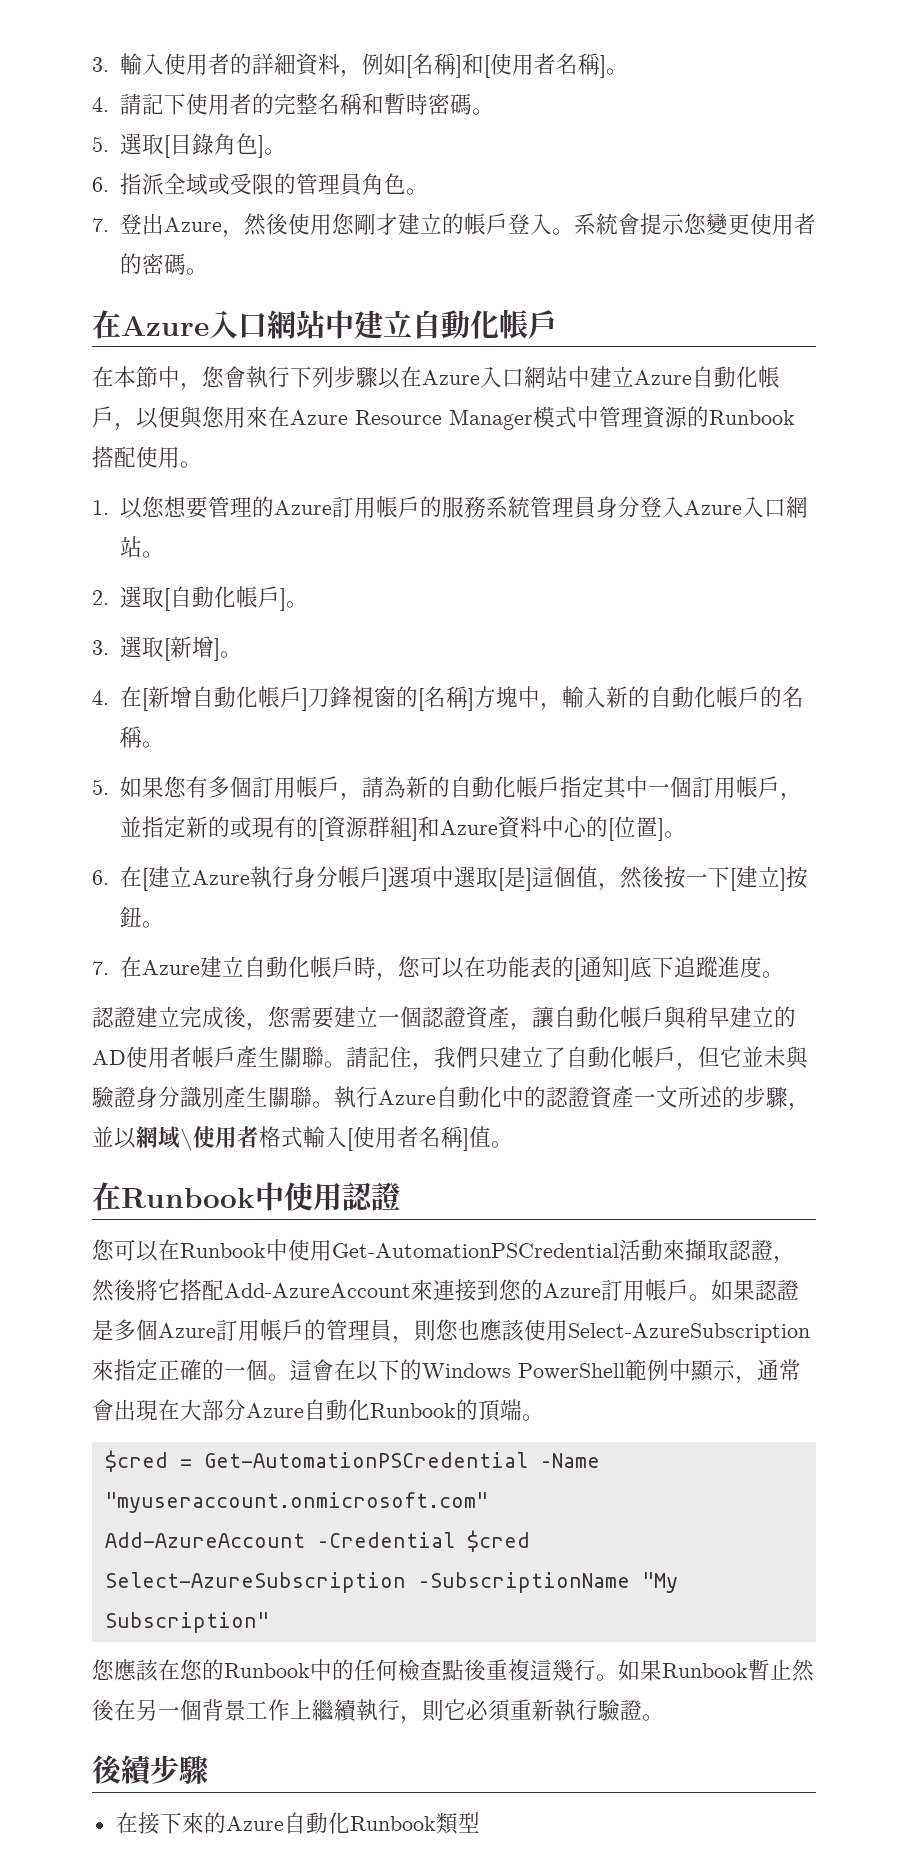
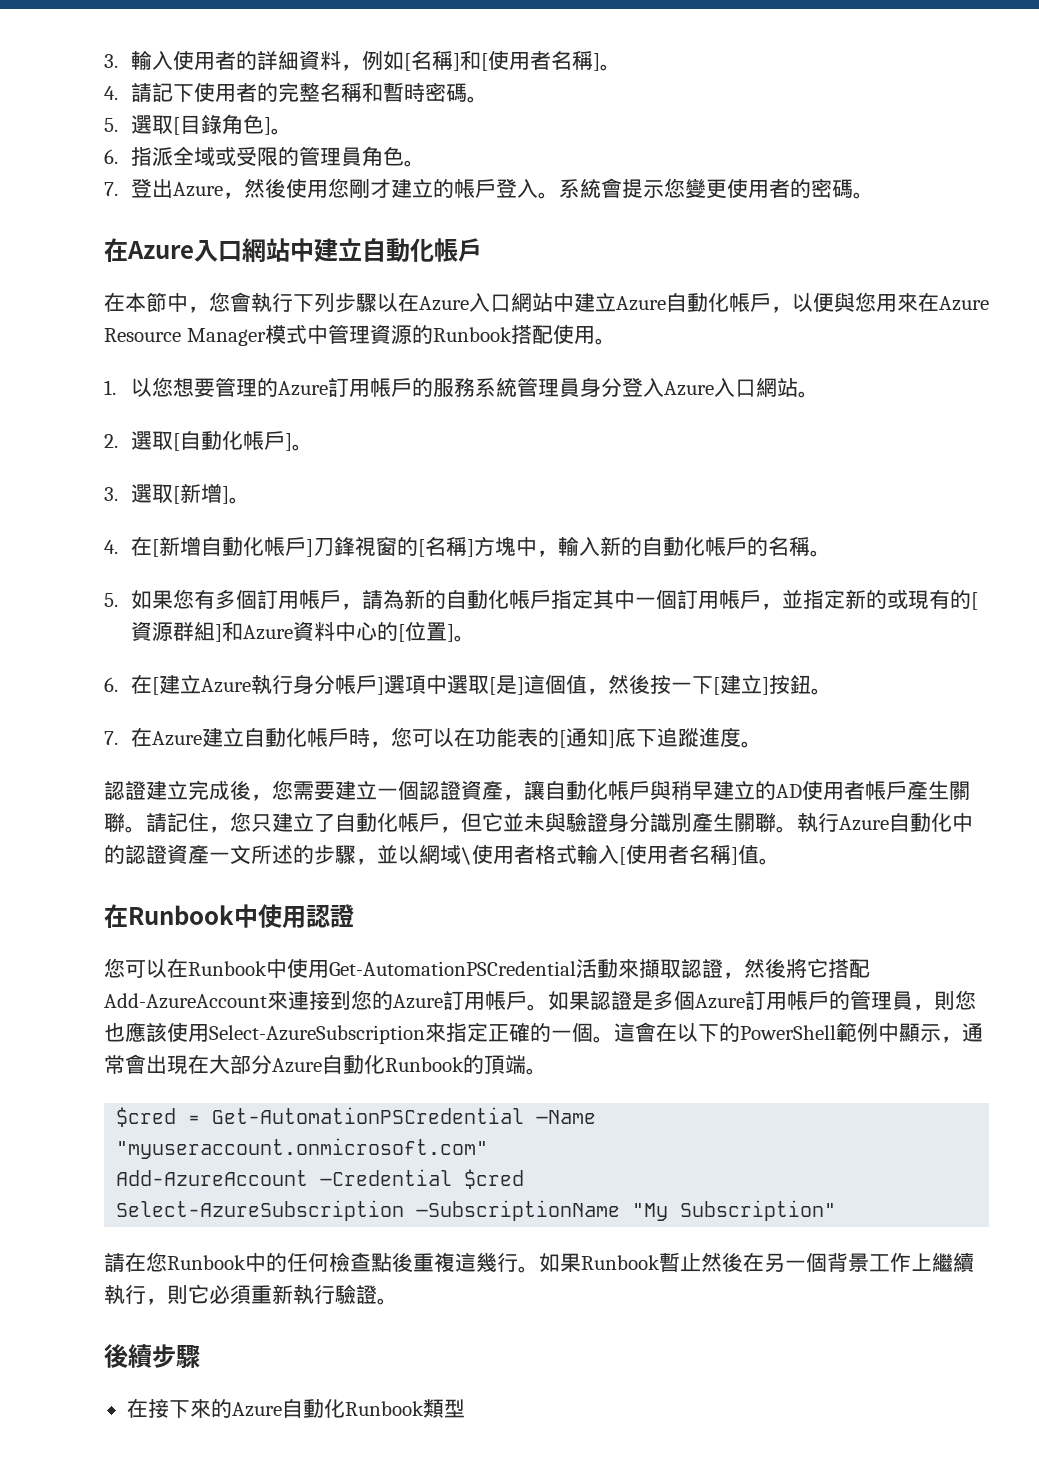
[434,1046,478,1068] 我們 -> [230,812,251,832] 您
[422,1363,511,1380] Windows -> (740, 1032) none
[92,1659,224,1682] 您應該在您的 -> [104,1252,167,1272] 請在您

